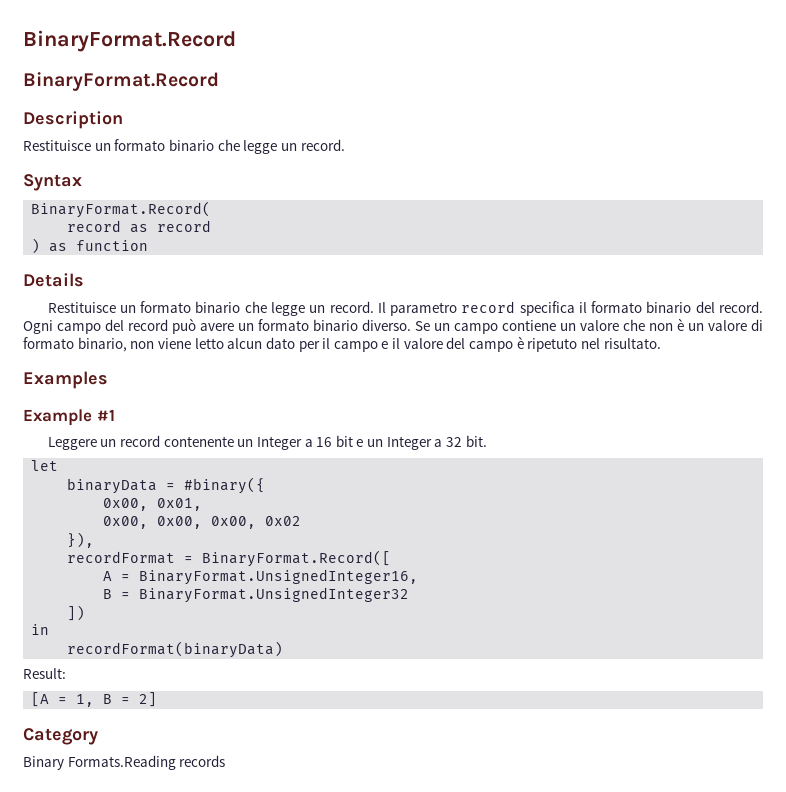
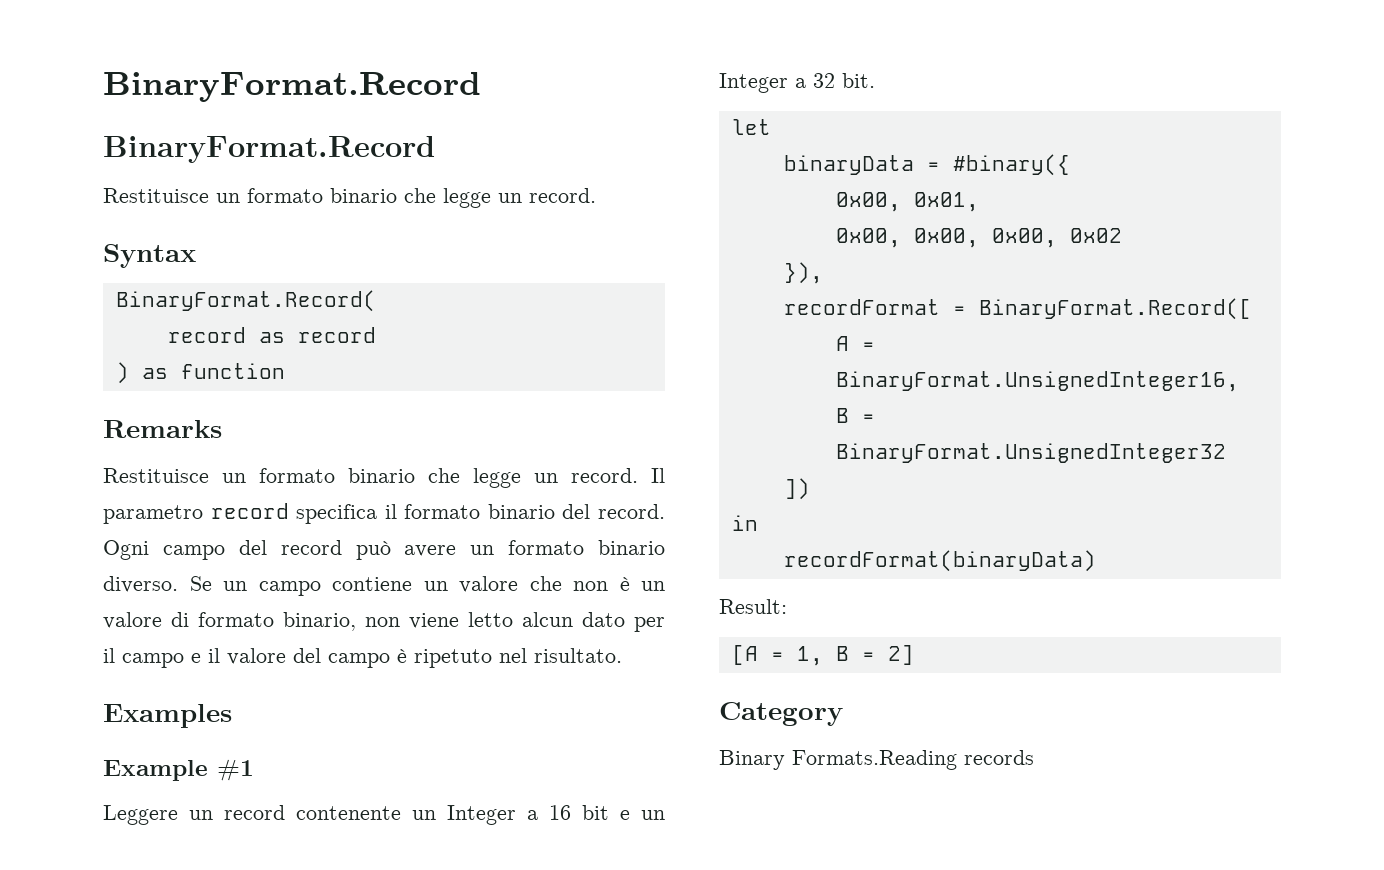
[23,111,123,129] // Description -> (435, 149) none
[23,273,84,287] Details -> [103,420,222,438] Remarks

